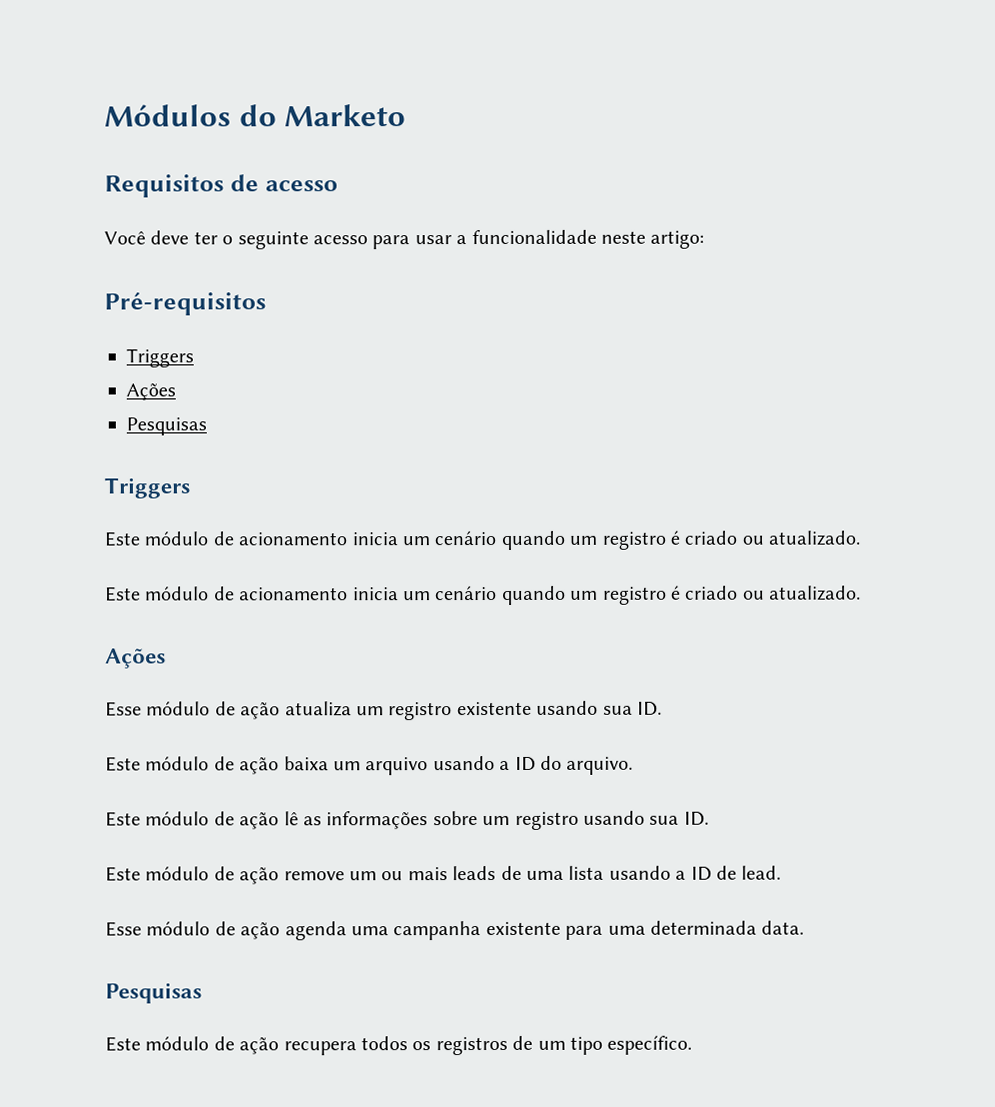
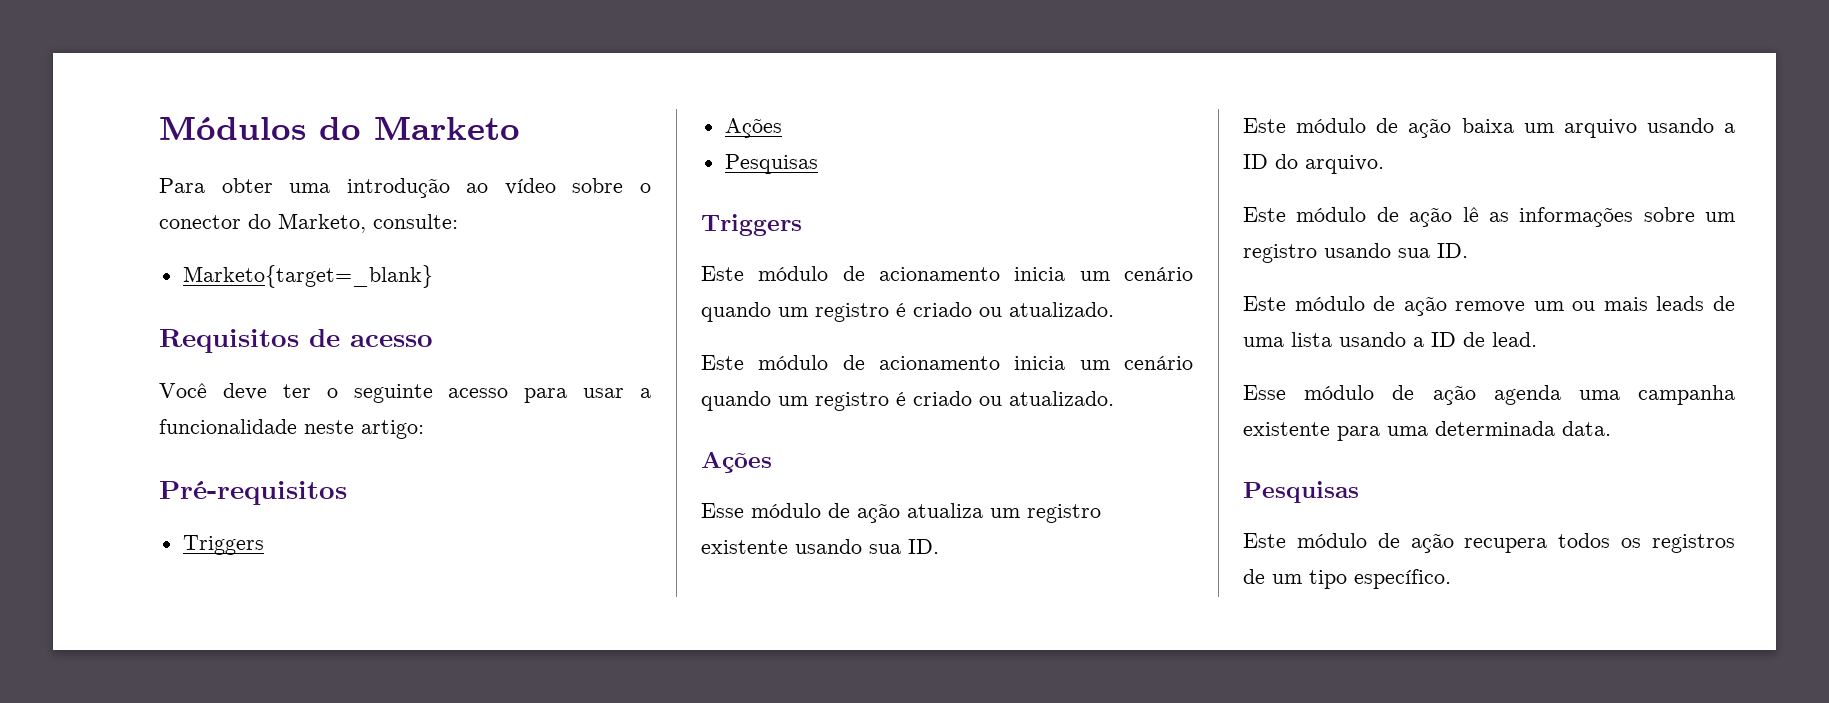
(407, 115) none -> [159,178,651,198] [159,213,458,233] [182,265,433,288] // Para obter uma introdução ao vídeo sobre o conector do Marketo, consulte: // Marketo{target=_blank}

